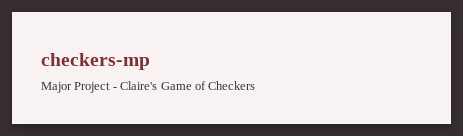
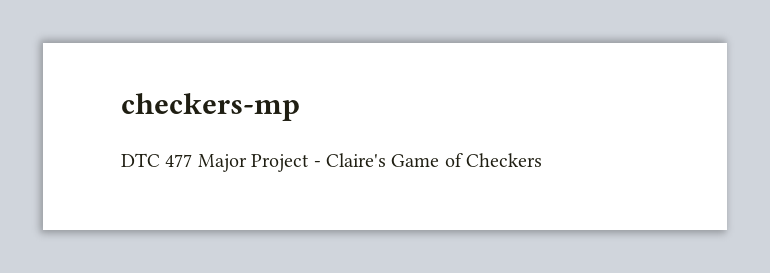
(150, 61) none -> [121,153,193,167] DTC 477

